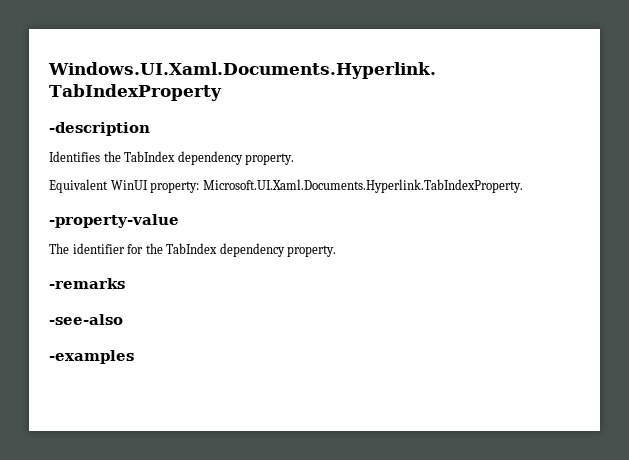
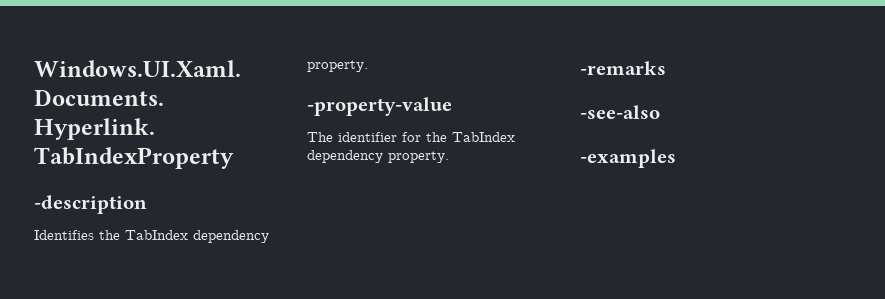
[49,179,523,193] // Equivalent WinUI property: Microsoft.UI.Xaml.Documents.Hyperlink.TabIndexProperty. -> (368, 66) none

